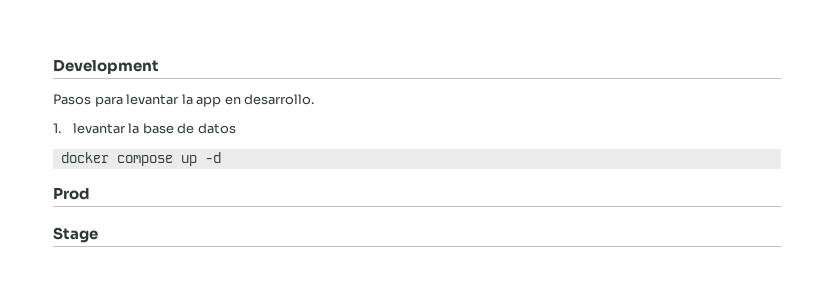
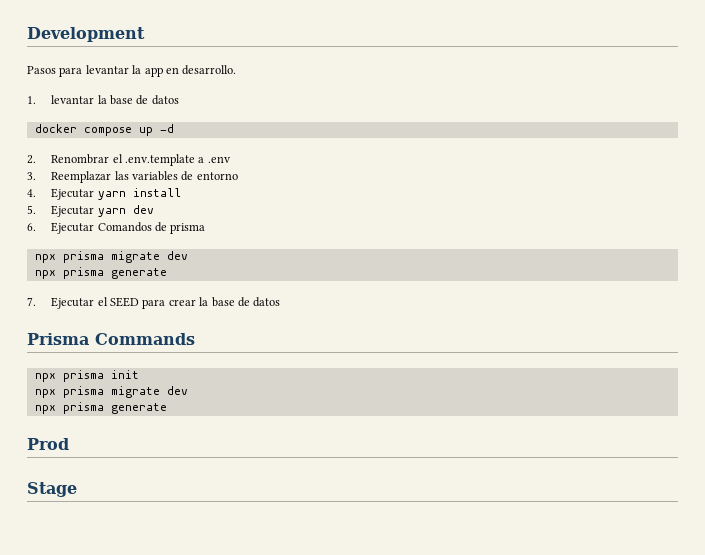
(221, 157) none -> [27,154,231,166] [27,171,238,183] [27,188,181,200] [27,205,154,217] [27,222,206,234] [34,251,188,263] [34,267,167,279] [27,297,281,309] [27,333,195,345] [34,370,139,382] [34,386,188,398] [34,402,167,414] // 2. Renombrar el .env.template a .env // 3. Reemplazar las variables de entorno // 4. Ejecutar yarn install // 5. Ejecutar yarn dev // 6. Ejecutar Comandos de prisma // npx prisma migrate dev // npx prisma generate // 7. Ejecutar el SEED para crear la base de datos // Prisma Commands // npx prisma init // npx prisma migrate dev // npx prisma generate

